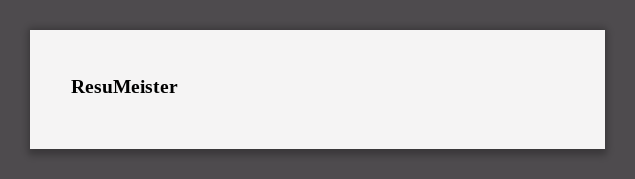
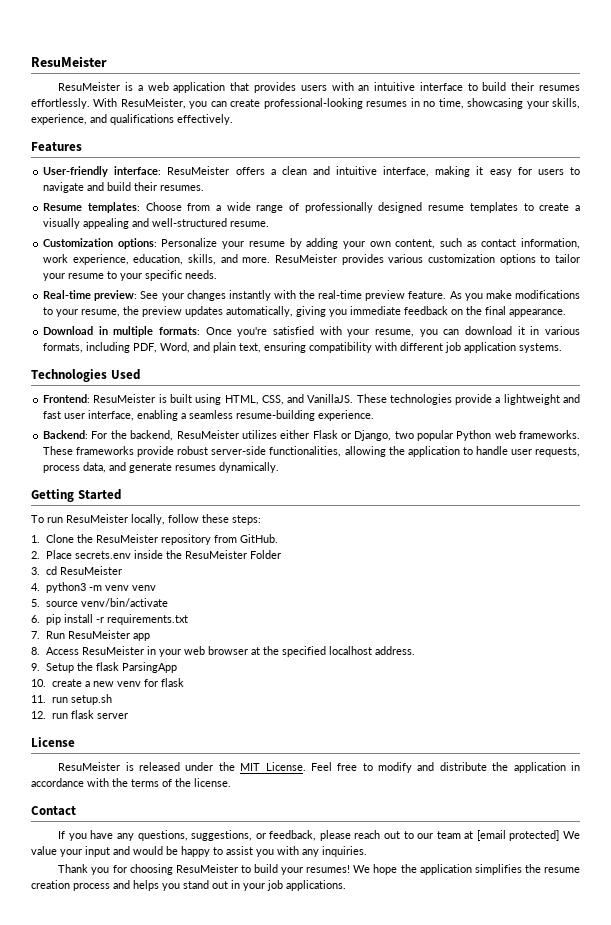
[71,80,178,93] ResuMeister -> [31,56,107,67] [58,82,580,93] [31,98,580,109] [31,114,233,125] [31,142,82,152] [43,166,580,177] [43,182,205,193] [43,202,580,213] [43,218,270,229] [43,238,580,249] [43,254,580,265] [43,270,218,281] [43,290,581,301] [43,306,567,317] [43,326,581,337] [43,342,563,353] [31,369,140,382] [43,394,580,405] [43,410,375,421] [43,430,581,441] [43,446,580,457] [43,462,280,473] [31,489,121,502] [31,514,261,525] [31,534,278,545] [31,550,281,559] [31,566,122,575] [31,582,156,593] [31,598,168,607] [31,614,188,625] [31,630,150,641] [31,646,415,657] [31,662,177,673] [31,678,184,687] [31,694,112,705] [31,710,128,719] [31,737,75,747] [58,762,581,773] [31,778,231,787] [31,806,76,816] [58,830,581,841] [31,846,367,857] [58,864,580,875] [31,880,346,891] ResuMeister // ResuMeister is a web application that provides users with an intuitive interface to build their resumes effortlessly. With ResuMeister, you can create professional-looking resumes in no time, showcasing your skills, experience, and qualifications effectively. // Features // User-friendly interface: ResuMeister offers a clean and intuitive interface, making it easy for users to navigate and build their resumes. // Resume templates: Choose from a wide range of professionally designed resume templates to create a visually appealing and well-structured resume. // Customization options: Personalize your resume by adding your own content, such as contact information, work experience, education, skills, and more. ResuMeister provides various customization options to tailor your resume to your specific needs. // Real-time preview: See your changes instantly with the real-time preview feature. As you make modifications to your resume, the preview updates automatically, giving you immediate feedback on the final appearance. // Download in multiple formats: Once you're satisfied with your resume, you can download it in various formats, including PDF, Word, and plain text, ensuring compatibility with different job application systems. // Technologies Used // Frontend: ResuMeister is built using HTML, CSS, and VanillaJS. These technologies provide a lightweight and fast user interface, enabling a seamless resume-building experience. // Backend: For the backend, ResuMeister utilizes either Flask or Django, two popular Python web frameworks. These frameworks provide robust server-side functionalities, allowing the application to handle user requests, process data, and generate resumes dynamically. // Getting Started // To run ResuMeister locally, follow these steps: // 1. Clone the ResuMeister repository from GitHub. // 2. Place secrets.env inside the ResuMeister Folder // 3. cd ResuMeister // 4. python3 -m venv venv // 5. source venv/bin/activate // 6. pip install -r requirements.txt // 7. Run ResuMeister app // 8. Access ResuMeister in your web browser at the specified localhost address. // 9. Setup the flask ParsingApp // 10. create a new venv for flask // 11. run setup.sh // 12. run flask server // License // ResuMeister is released under the MIT License. Feel free to modify and distribute the application in accordance with the terms of the license. // Contact // If you have any questions, suggestions, or feedback, please reach out to our team at [email protected] We value your input and would be happy to assist you with any inquiries. // Thank you for choosing ResuMeister to build your resumes! We hope the application simplifies the resume creation process and helps you stand out in your job applications.

